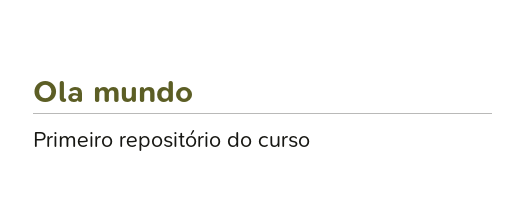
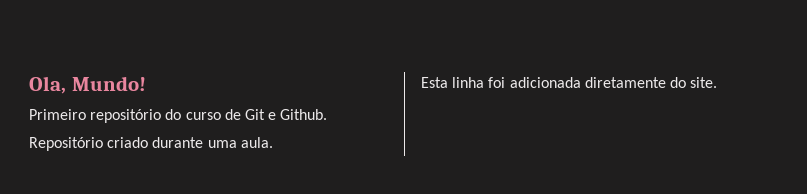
[33,81,193,102] Ola mundo -> [29,76,146,94] Ola, Mundo!
(310, 141) none -> [224,109,328,120] [29,137,273,151] [421,77,718,88] de Git e Github. // Repositório criado durante uma aula. // Esta linha foi adicionada diretamente do site.

